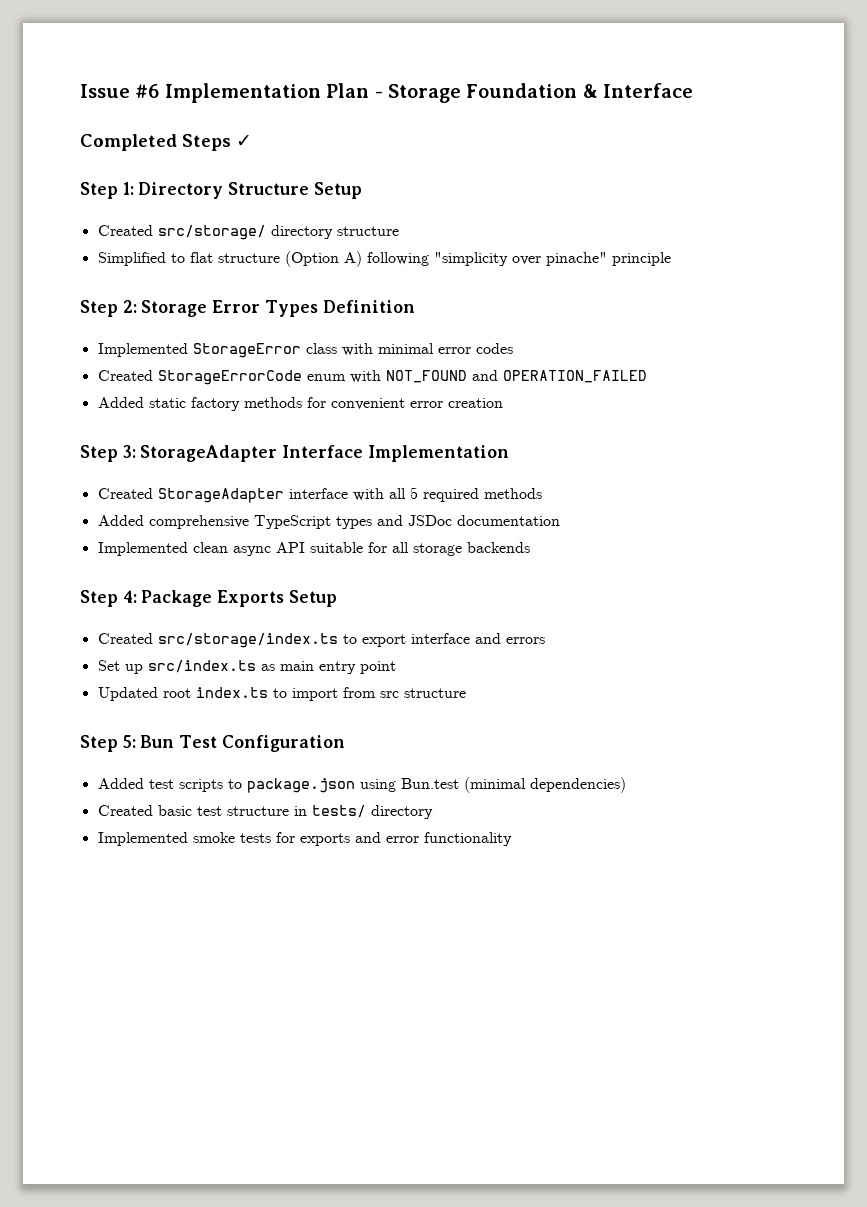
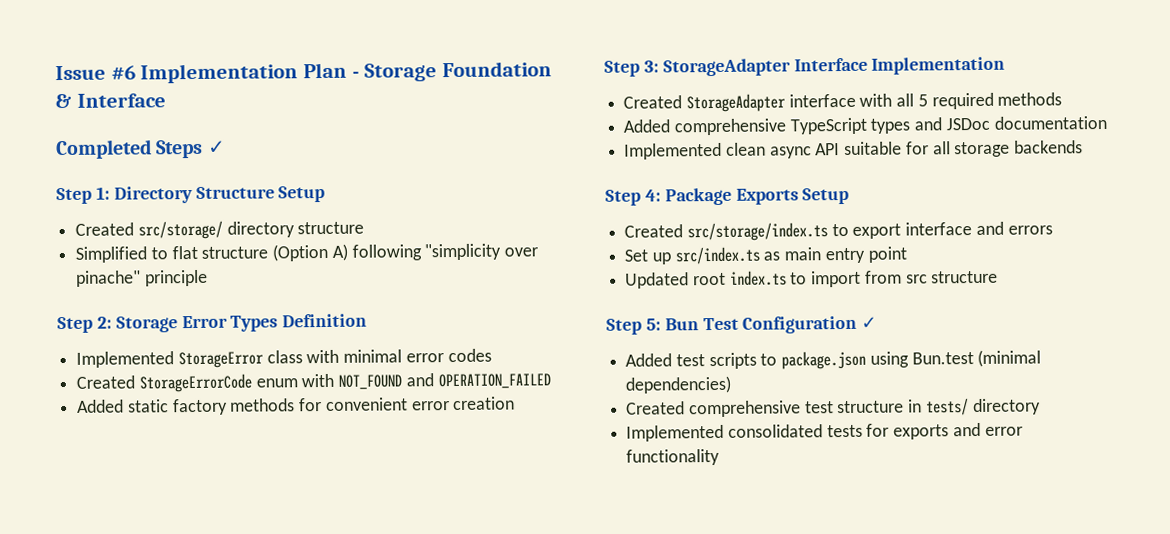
(345, 743) none -> [861,316,878,329] ✓
[157,805,192,816] basic -> [688,400,801,418] comprehensive
[192,832,235,843] smoke -> [727,424,823,438] consolidated

